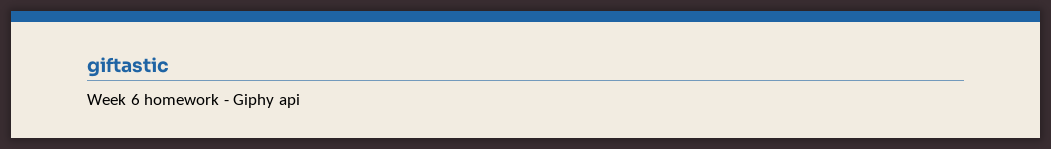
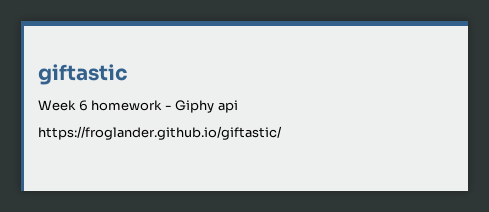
(300, 101) none -> [38,126,282,140] // https://froglander.github.io/giftastic/

